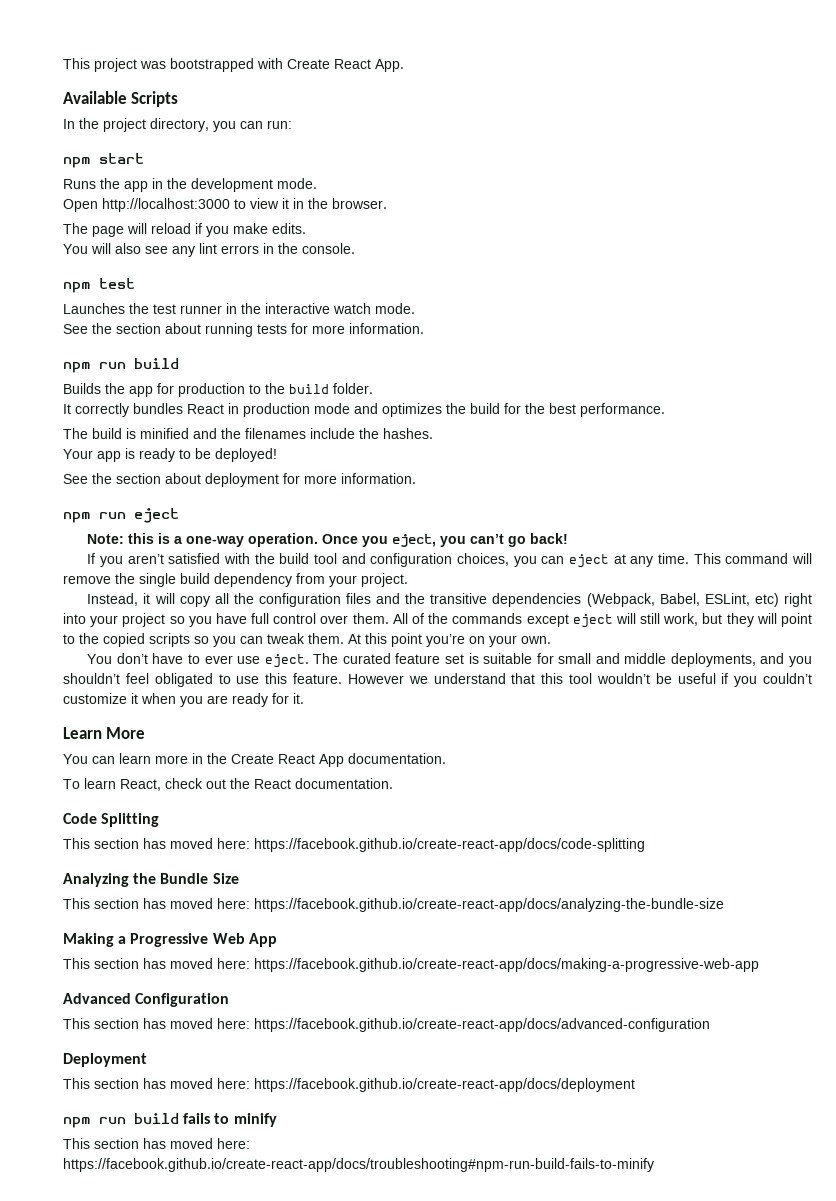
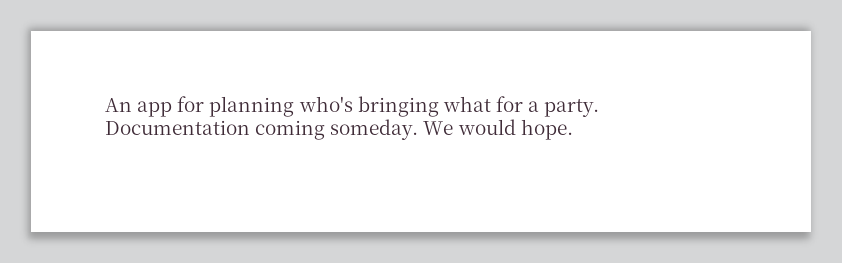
[63,58,404,72] [63,91,179,107] [63,118,292,132] [63,153,144,168] [63,178,317,192] [63,198,387,212] [63,223,306,237] [63,243,355,257] [63,278,135,293] [63,303,415,314] [63,323,424,337] [63,358,179,373] [63,383,373,397] [63,403,665,417] [63,428,433,439] [63,448,277,462] [63,473,416,487] [63,508,179,523] [87,533,569,547] [87,553,813,568] [63,573,408,587] [87,593,813,607] [63,613,812,628] [63,633,551,647] [87,653,812,668] [63,673,813,687] [63,693,304,707] [63,727,146,739] [63,753,446,767] [63,778,393,791] [63,813,160,827] [63,838,645,852] [63,873,239,887] [63,898,724,912] [63,933,277,947] [63,958,759,972] [63,993,230,1007] [63,1018,710,1032] [63,1053,147,1067] [63,1078,635,1092] [63,1113,277,1128] [63,1138,250,1149] [63,1158,654,1172] This project was bootstrapped with Create React App. // Available Scripts // In the project directory, you can run: // npm start // Runs the app in the development mode. // Open http://localhost:3000 to view it in the browser. // The page will reload if you make edits. // You will also see any lint errors in the console. // npm test // Launches the test runner in the interactive watch mode. // See the section about running tests for more information. // npm run build // Builds the app for production to the build folder. // It correctly bundles React in production mode and optimizes the build for the best performance. // The build is minified and the filenames include the hashes. // Your app is ready to be deployed! // See the section about deployment for more information. // npm run eject // Note: this is a one-way operation. Once you eject, you can’t go back! // If you aren’t satisfied with the build tool and configuration choices, you can eject at any time. This command will remove the single build dependency from your project. // Instead, it will copy all the configuration files and the transitive dependencies (Webpack, Babel, ESLint, etc) right into your project so you have full control over them. All of the commands except eject will still work, but they will point to the copied scripts so you can tweak them. At this point you’re on your own. // You don’t have to ever use eject. The curated feature set is suitable for small and middle deployments, and you shouldn’t feel obligated to use this feature. However we understand that this tool wouldn’t be useful if you couldn’t customize it when you are ready for it. // Learn More // You can learn more in the Create React App documentation. // To learn React, check out the React documentation. // Code Splitting // This section has moved here: https://facebook.github.io/create-react-app/docs/code-splitting // Analyzing the Bundle Size // This section has moved here: https://facebook.github.io/create-react-app/docs/analyzing-the-bundle-size // Making a Progressive Web App // This section has moved here: https://facebook.github.io/create-react-app/docs/making-a-progressive-web-app // Advanced Configuration // This section has moved here: https://facebook.github.io/create-react-app/docs/advanced-configuration // Deployment // This section has moved here: https://facebook.github.io/create-react-app/docs/deployment // npm run build fails to minify // This section has moved here: https://facebook.github.io/create-react-app/docs/troubleshooting#npm-run-build-fails-to-minify -> [105,96,600,117] [105,119,573,140] An app for planning who's bringing what for a party. Documentation coming someday. We would hope.

